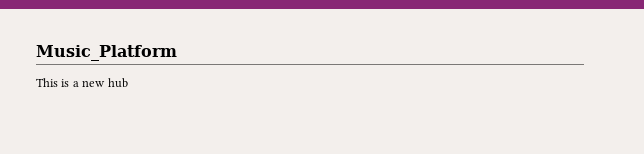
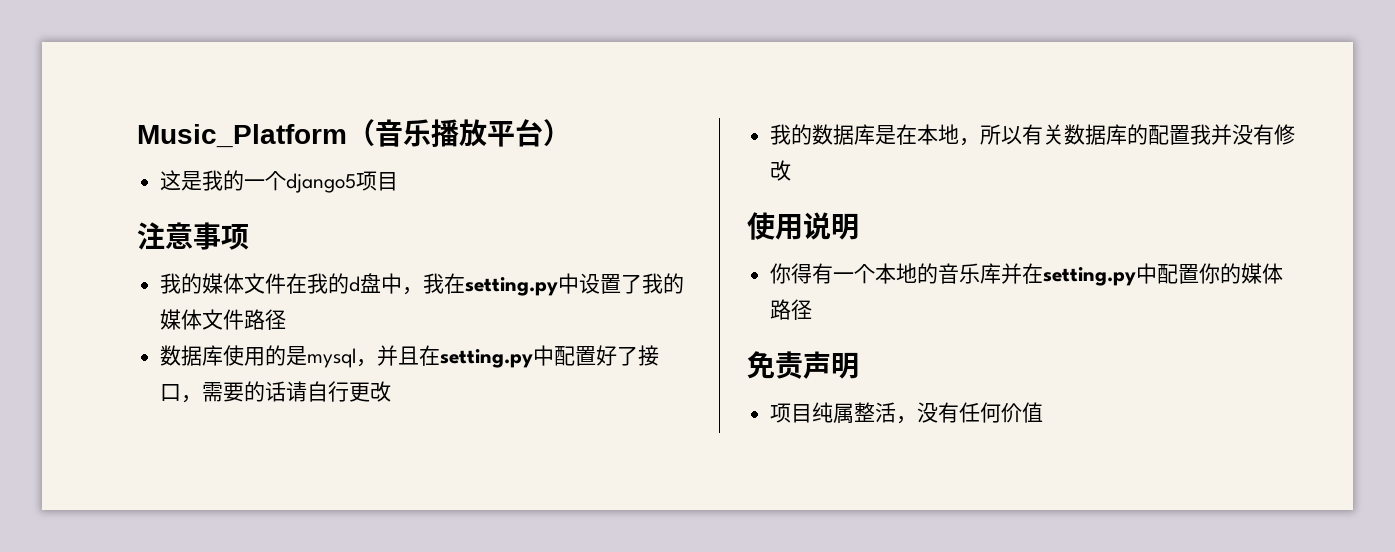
[36,78,128,88] // This is a new hub -> [347,119,571,147] [160,170,399,193] [137,222,249,250] [160,273,685,296] [160,309,287,330] [160,345,660,368] [160,381,392,403] [770,124,1296,146] [770,160,792,181] [747,212,859,240] [770,263,1284,286] [770,299,813,320] [747,351,859,379] [770,402,1044,424] （音乐播放平台） // 这是我的一个django5项目 // 注意事项 // 我的媒体文件在我的d盘中，我在setting.py中设置了我的媒体文件路径 // 数据库使用的是mysql，并且在setting.py中配置好了接口，需要的话请自行更改 // 我的数据库是在本地，所以有关数据库的配置我并没有修改 // 使用说明 // 你得有一个本地的音乐库并在setting.py中配置你的媒体路径 // 免责声明 // 项目纯属整活，没有任何价值

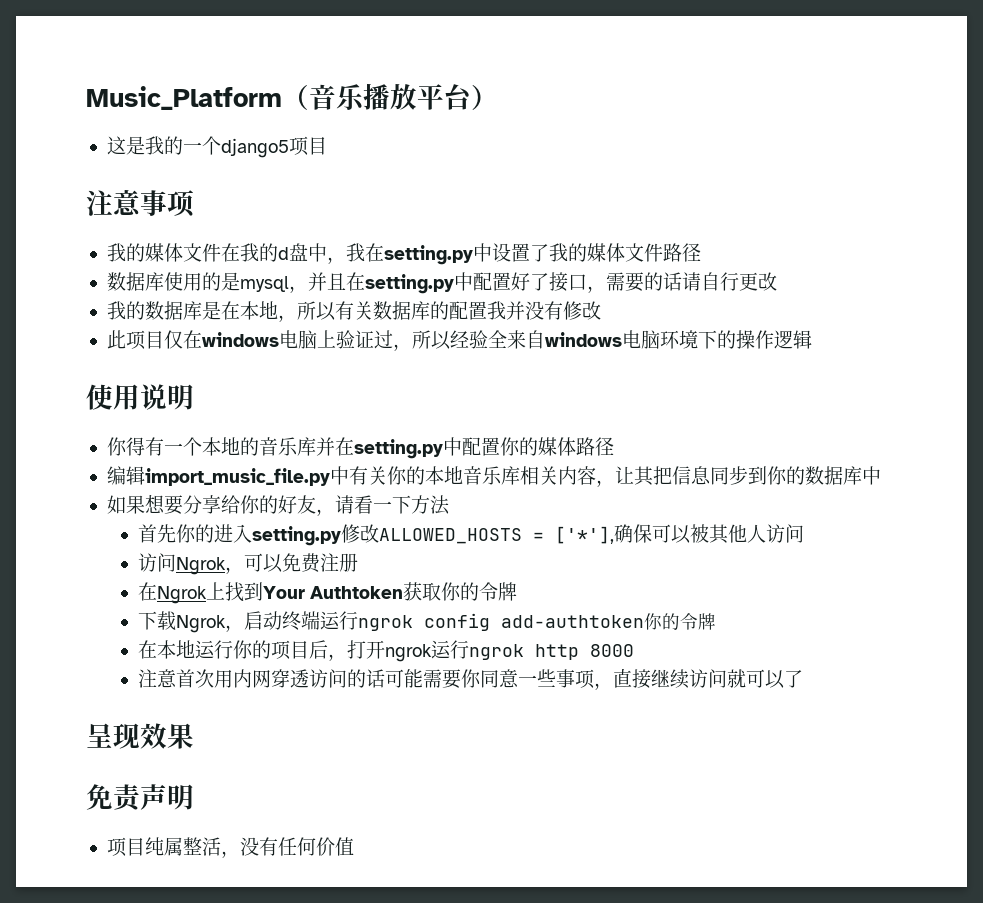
(792, 170) none -> [106,330,812,351] // 此项目仅在windows电脑上验证过，所以经验全来自windows电脑环境下的操作逻辑
(813, 309) none -> [106,466,881,487] [106,494,450,516] [137,524,804,546] [137,553,358,575] [137,582,517,604] [137,611,716,633] [137,640,634,662] [137,669,803,690] [86,723,194,749] // 编辑import_music_file.py中有关你的本地音乐库相关内容，让其把信息同步到你的数据库中 // 如果想要分享给你的好友，请看一下方法 // 首先你的进入setting.py修改ALLOWED_HOSTS = ['*'],确保可以被其他人访问 // 访问Ngrok，可以免费注册 // 在Ngrok上找到Your Authtoken获取你的令牌 // 下载Ngrok，启动终端运行ngrok config add-authtoken你的令牌 // 在本地运行你的项目后，打开ngrok运行ngrok http 8000 // 注意首次用内网穿透访问的话可能需要你同意一些事项，直接继续访问就可以了 // 呈现效果

